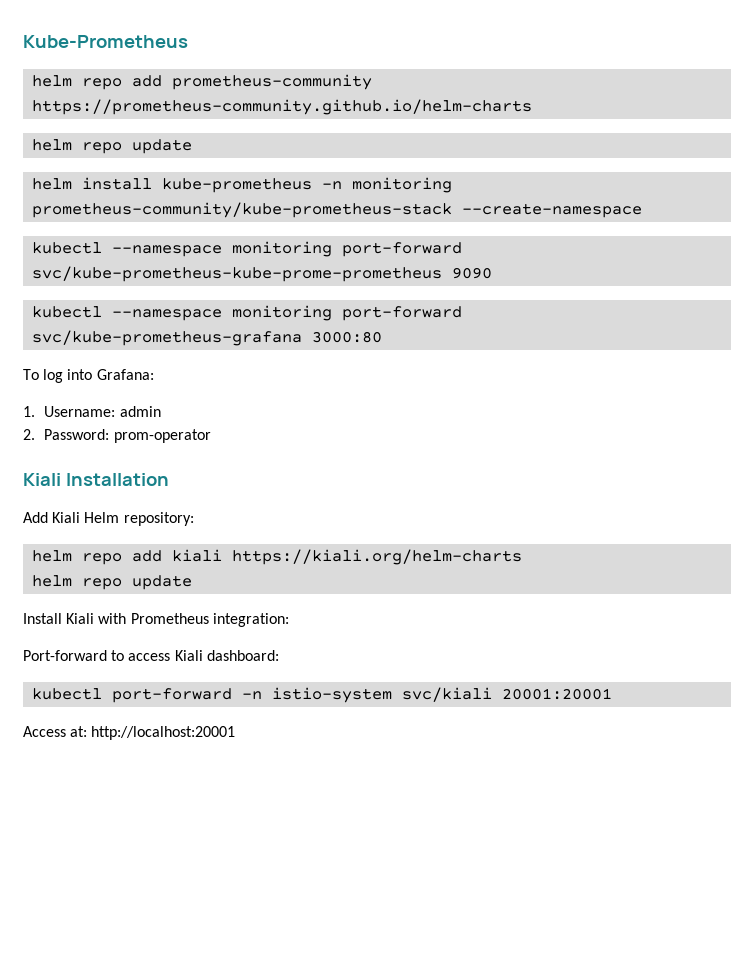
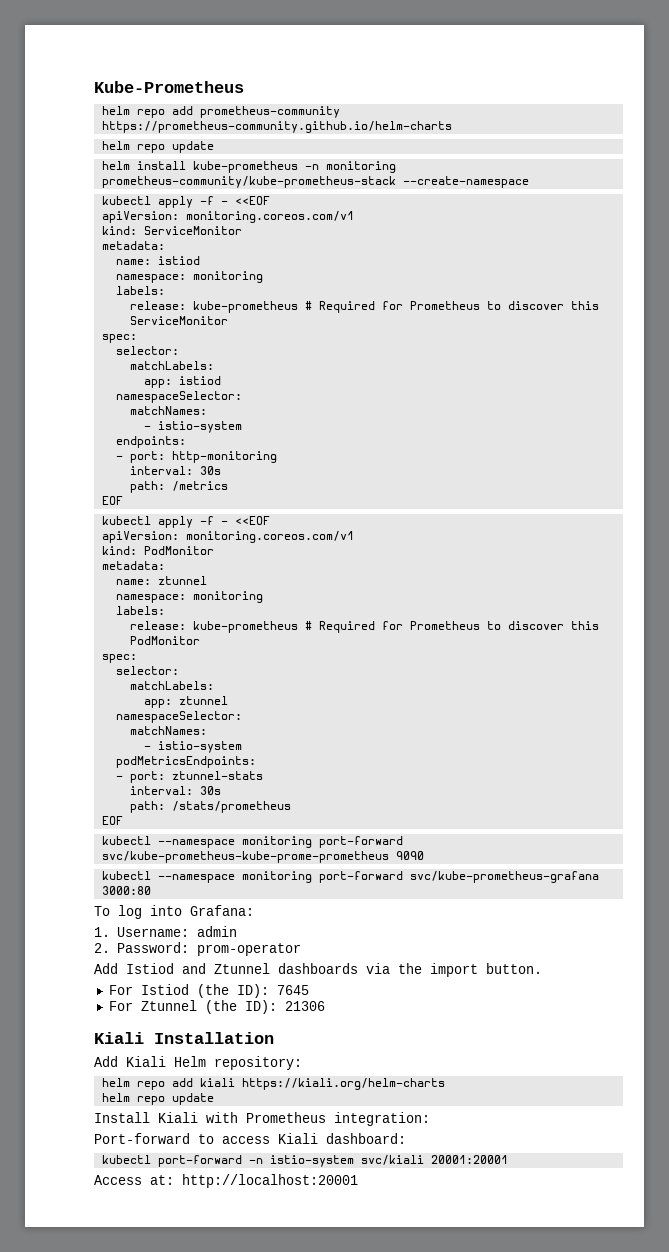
(643, 210) none -> [102,196,271,208] [102,211,355,223] [102,226,243,235] [102,241,166,250] [116,256,201,265] [116,271,264,283] [116,286,166,295] [130,301,600,313] [130,316,229,325] [102,334,138,343] [116,346,180,355] [130,361,215,370] [144,376,222,388] [116,391,243,403] [130,406,208,415] [144,421,243,433] [116,436,187,448] [116,451,278,463] [130,466,222,475] [130,481,229,493] [102,496,124,505] [102,516,271,528] [102,531,355,543] [102,546,215,555] [102,561,166,570] [116,576,208,585] [116,591,264,603] [116,606,166,615] [130,621,600,633] [130,636,201,645] [102,654,138,663] [116,666,180,675] [130,681,215,690] [144,696,229,708] [116,711,243,723] [130,726,208,735] [144,741,243,753] [116,756,257,768] [116,771,264,783] [130,786,222,795] [130,801,292,813] [102,816,124,825] // kubectl apply -f - <<EOF // apiVersion: monitoring.coreos.com/v1 // kind: ServiceMonitor // metadata: // name: istiod // namespace: monitoring // labels: // release: kube-prometheus # Required for Prometheus to discover this ServiceMonitor // spec: // selector: // matchLabels: // app: istiod // namespaceSelector: // matchNames: // - istio-system // endpoints: // - port: http-monitoring // interval: 30s // path: /metrics // EOF // kubectl apply -f - <<EOF // apiVersion: monitoring.coreos.com/v1 // kind: PodMonitor // metadata: // name: ztunnel // namespace: monitoring // labels: // release: kube-prometheus # Required for Prometheus to discover this PodMonitor // spec: // selector: // matchLabels: // app: ztunnel // namespaceSelector: // matchNames: // - istio-system // podMetricsEndpoints: // - port: ztunnel-stats // interval: 30s // path: /stats/prometheus // EOF
(211, 436) none -> [94,963,542,977] [108,984,309,998] [108,1000,325,1014] // Add Istiod and Ztunnel dashboards via the import button. // For Istiod (the ID): 7645 // For Ztunnel (the ID): 21306

